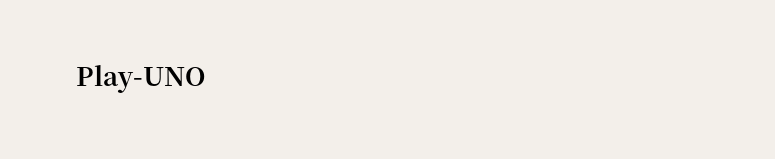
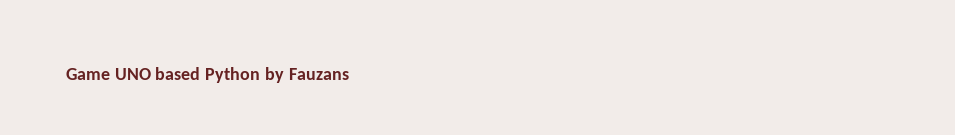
[76,65,205,93] Play-UNO -> [66,67,349,83] Game UNO based Python by Fauzans

